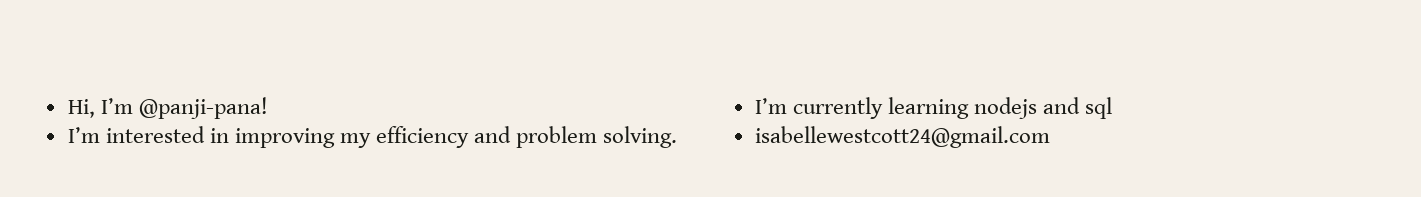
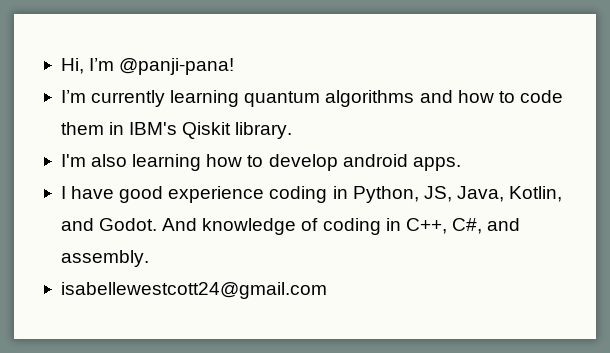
[105,126,678,148] [754,97,1113,119] interested in improving my efficiency and problem solving. // I’m currently learning nodejs and sql -> [91,90,563,107] [60,122,293,139] [60,154,461,171] [60,186,563,203] [60,218,521,235] [60,250,149,267] currently learning quantum algorithms and how to code them in IBM's Qiskit library. // I'm also learning how to develop android apps. // I have good experience coding in Python, JS, Java, Kotlin, and Godot. And knowledge of coding in C++, C#, and assembly.

